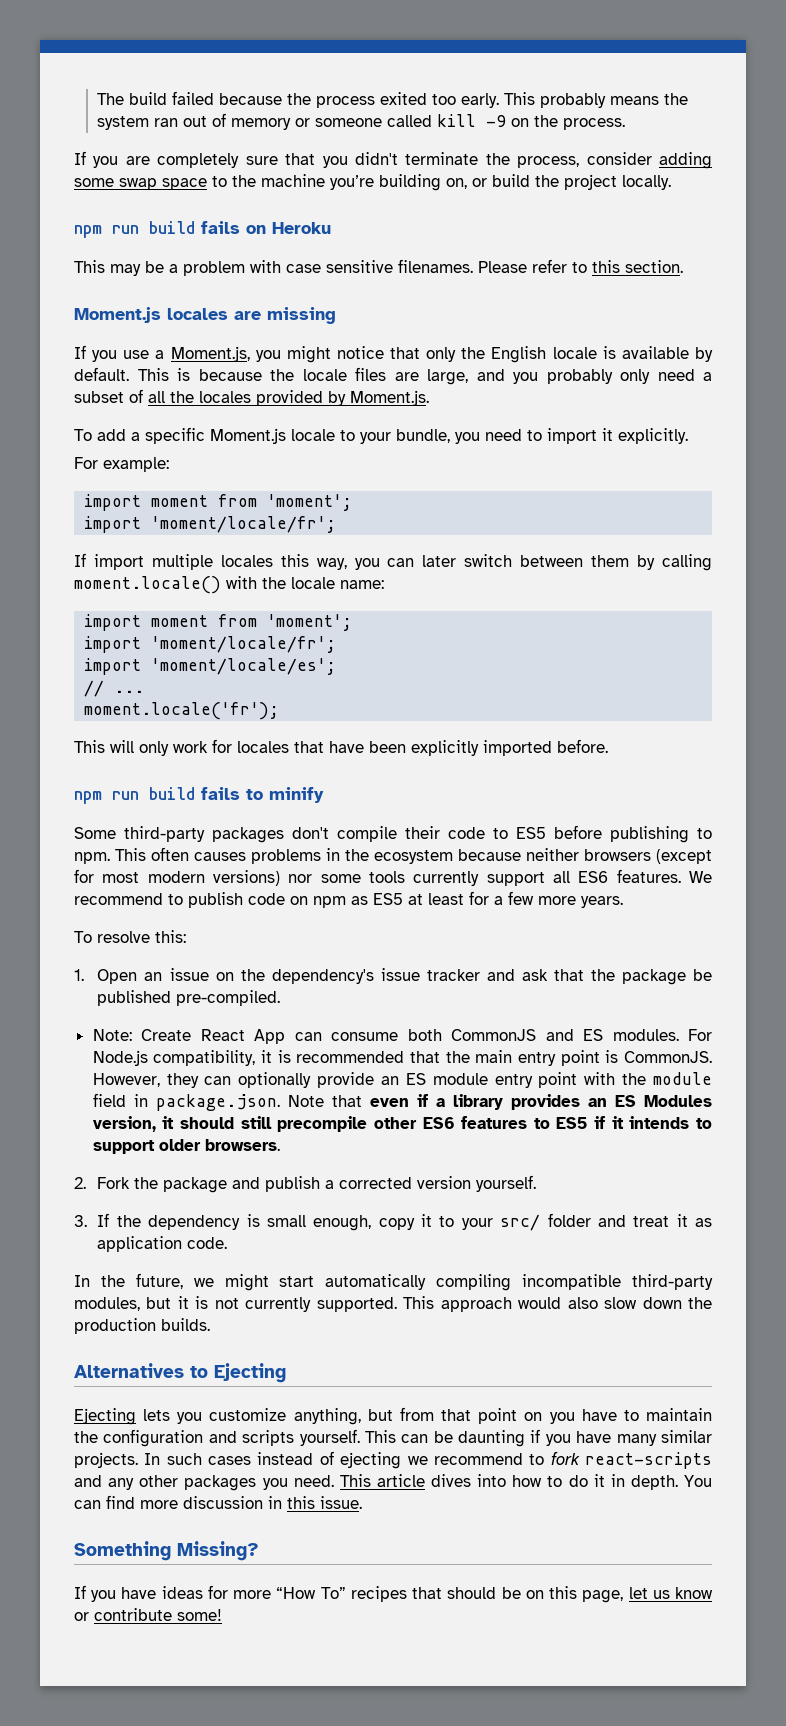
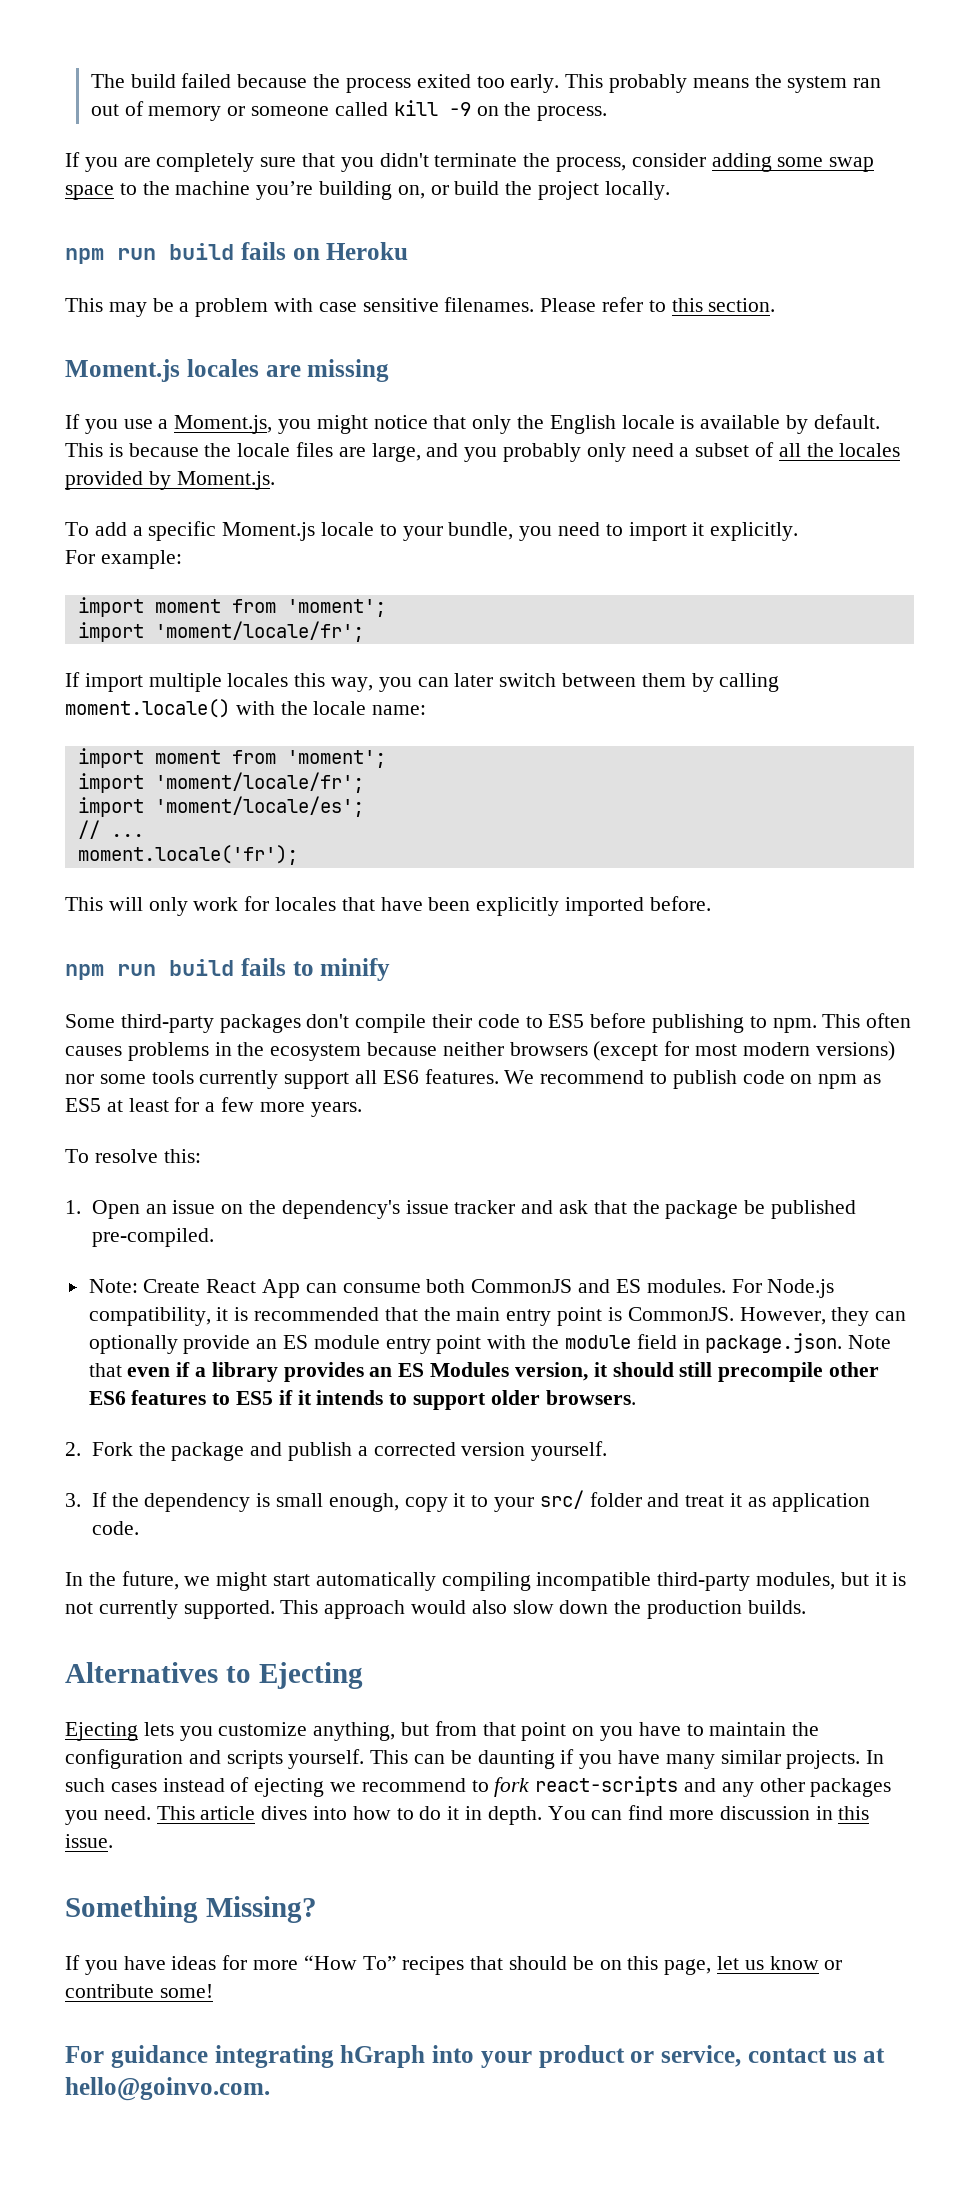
(222, 1615) none -> [65,2045,886,2068] [65,2077,270,2101] // For guidance integrating hGraph into your product or service, contact us at hello@goinvo.com.

